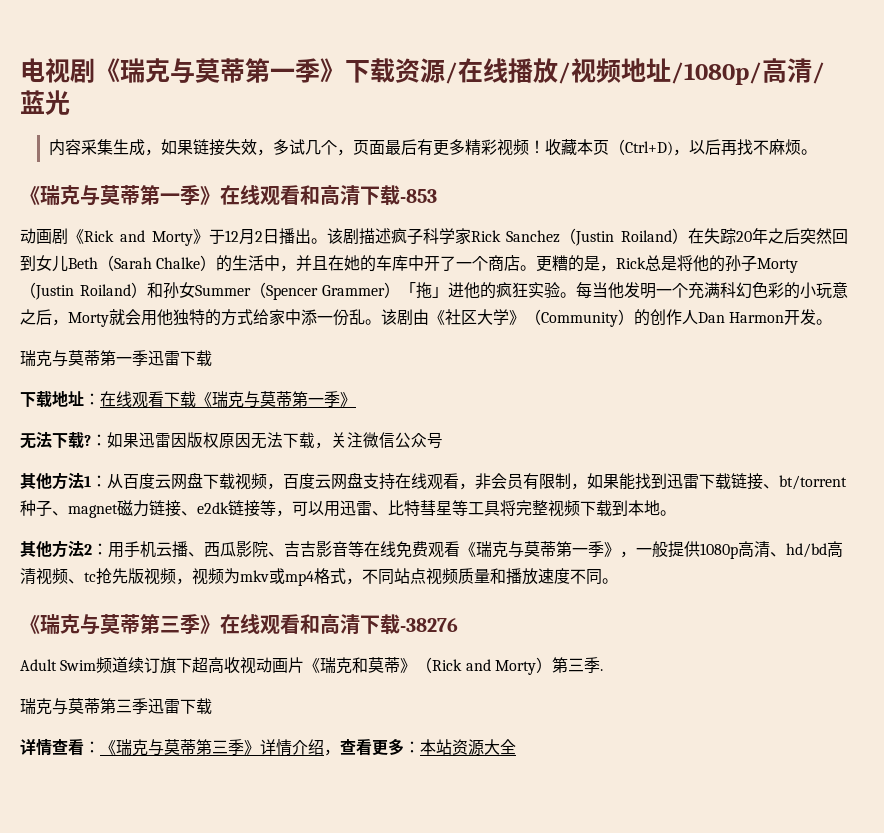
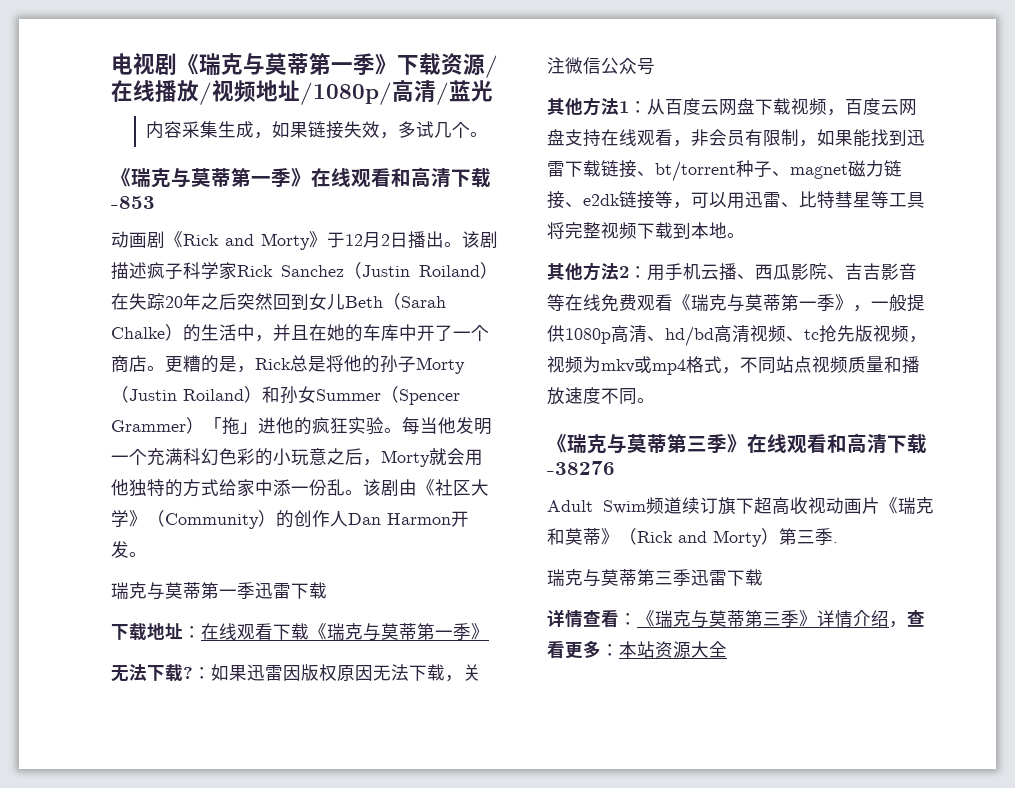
[336,139,801,156] ，页面最后有更多精彩视频！收藏本页（Ctrl+D)，以后再找不麻烦 -> (470, 129) none

